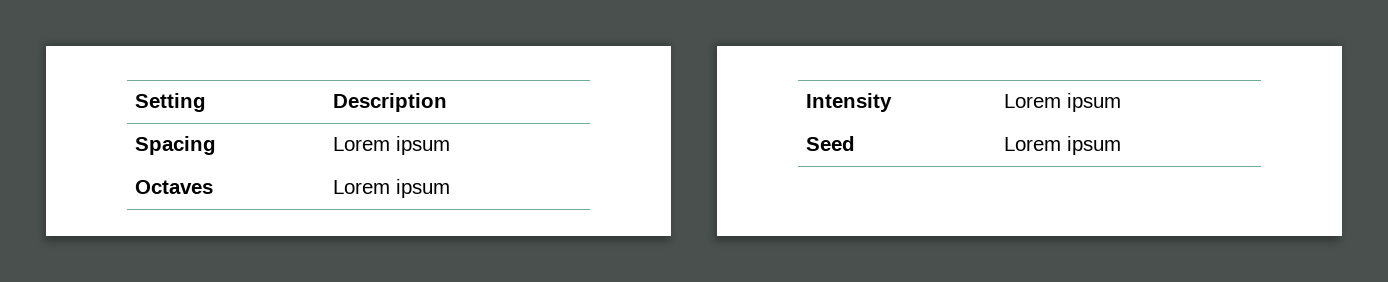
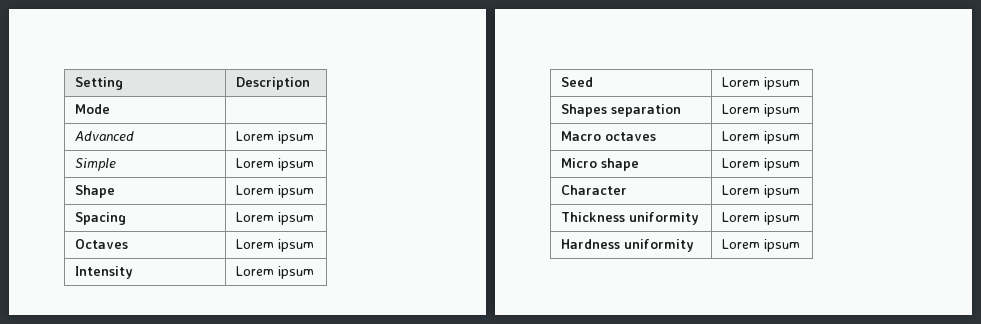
(448, 102) none -> [74,104,110,114] [74,131,134,141] [235,131,314,144] [74,158,116,171] [235,158,314,171] [74,185,115,198] [235,185,314,198] // Mode | // Advanced | Lorem ipsum // Simple | Lorem ipsum // Shape | Lorem ipsum
(1122, 145) none -> [560,104,681,117] [721,104,800,117] [560,131,656,141] [721,131,800,144] [560,158,639,171] [721,158,800,171] [560,185,627,195] [721,185,800,198] [560,212,699,225] [721,212,800,225] [560,239,694,252] [721,239,800,252] // Shapes separation | Lorem ipsum // Macro octaves | Lorem ipsum // Micro shape | Lorem ipsum // Character | Lorem ipsum // Thickness uniformity | Lorem ipsum // Hardness uniformity | Lorem ipsum

